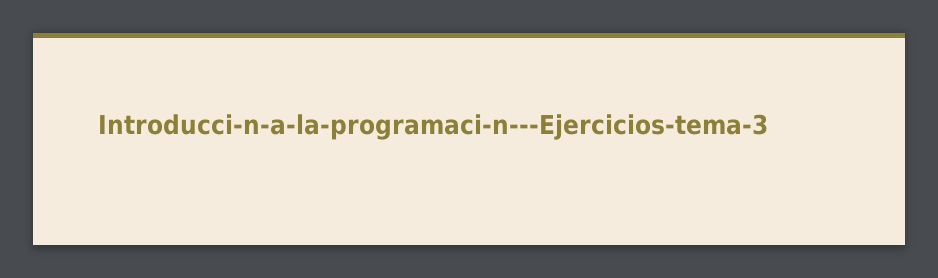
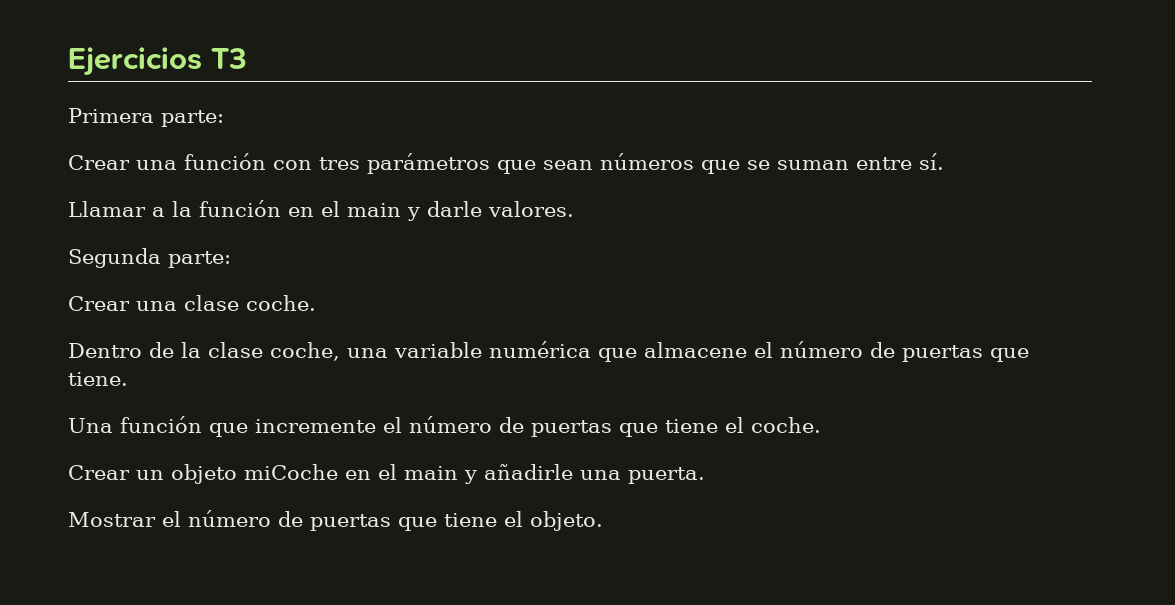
[98,114,768,140] Introducci-n-a-la-programaci-n---Ejercicios-tema-3 -> [68,47,247,76] [68,108,224,127] [68,153,944,174] [68,200,574,221] [68,248,231,268] [68,295,316,311] [68,341,1029,362] [68,372,128,386] [68,416,821,437] [68,464,705,484] [68,510,603,531] Ejercicios T3 // Primera parte: // Crear una función con tres parámetros que sean números que se suman entre sí. // Llamar a la función en el main y darle valores. // Segunda parte: // Crear una clase coche. // Dentro de la clase coche, una variable numérica que almacene el número de puertas que tiene. // Una función que incremente el número de puertas que tiene el coche. // Crear un objeto miCoche en el main y añadirle una puerta. // Mostrar el número de puertas que tiene el objeto.

